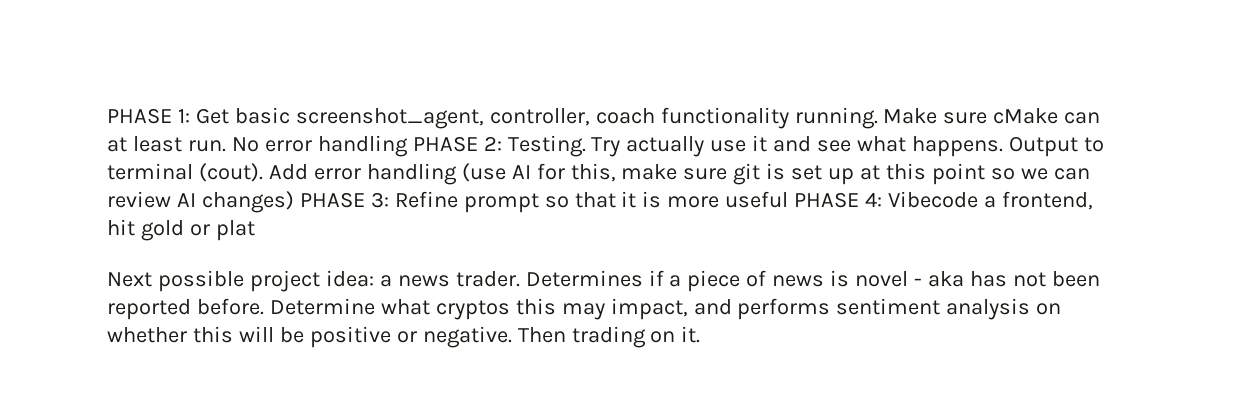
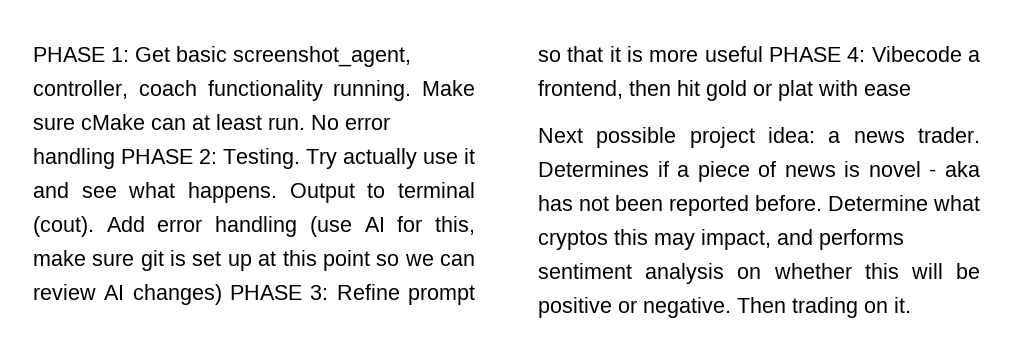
(1093, 200) none -> [629,80,671,96] then
(255, 230) none -> [818,80,911,96] with ease

